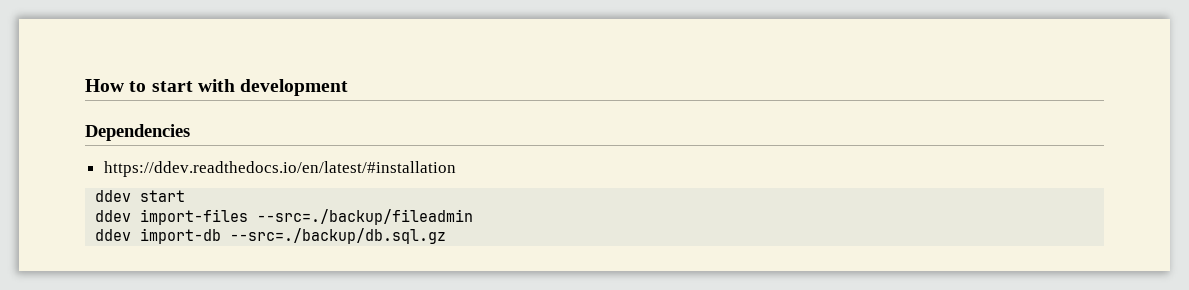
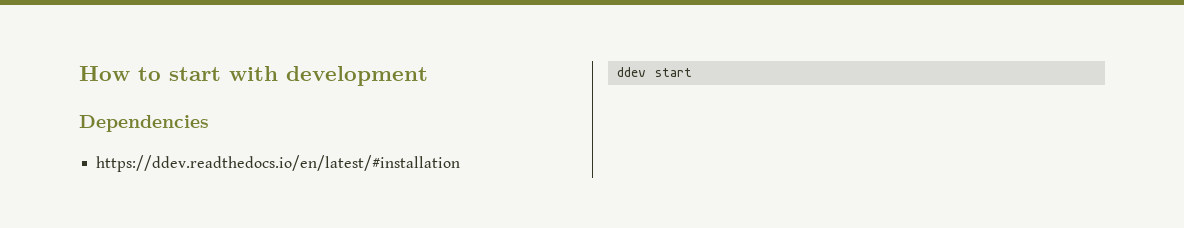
[95,209,474,225] [95,228,447,244] // ddev import-files --src=./backup/fileadmin // ddev import-db --src=./backup/db.sql.gz -> (693, 72) none

